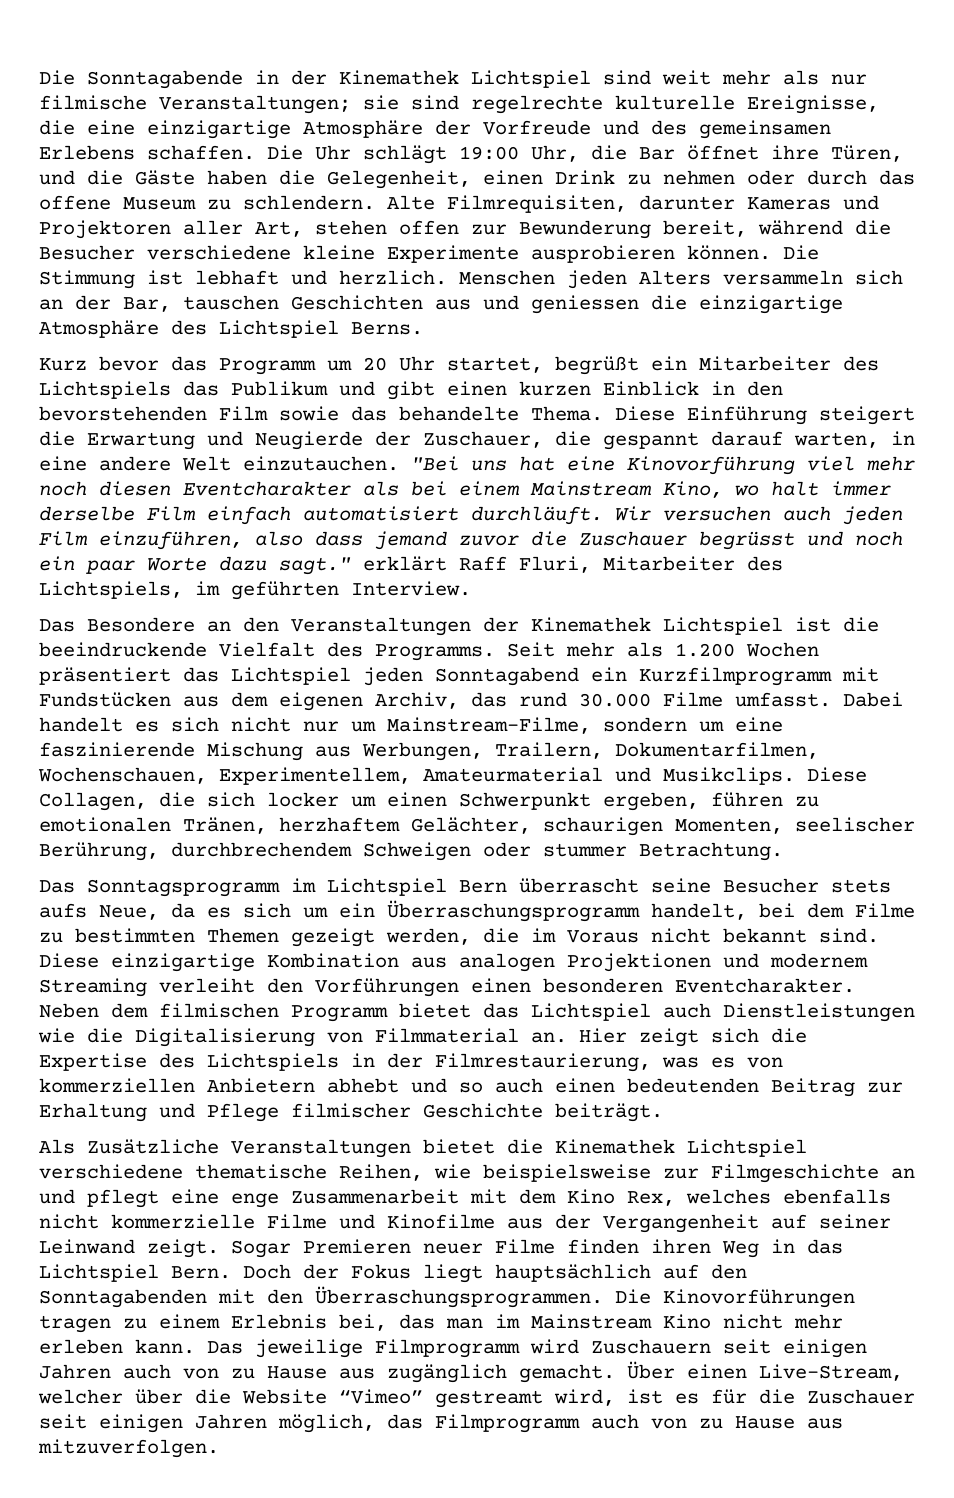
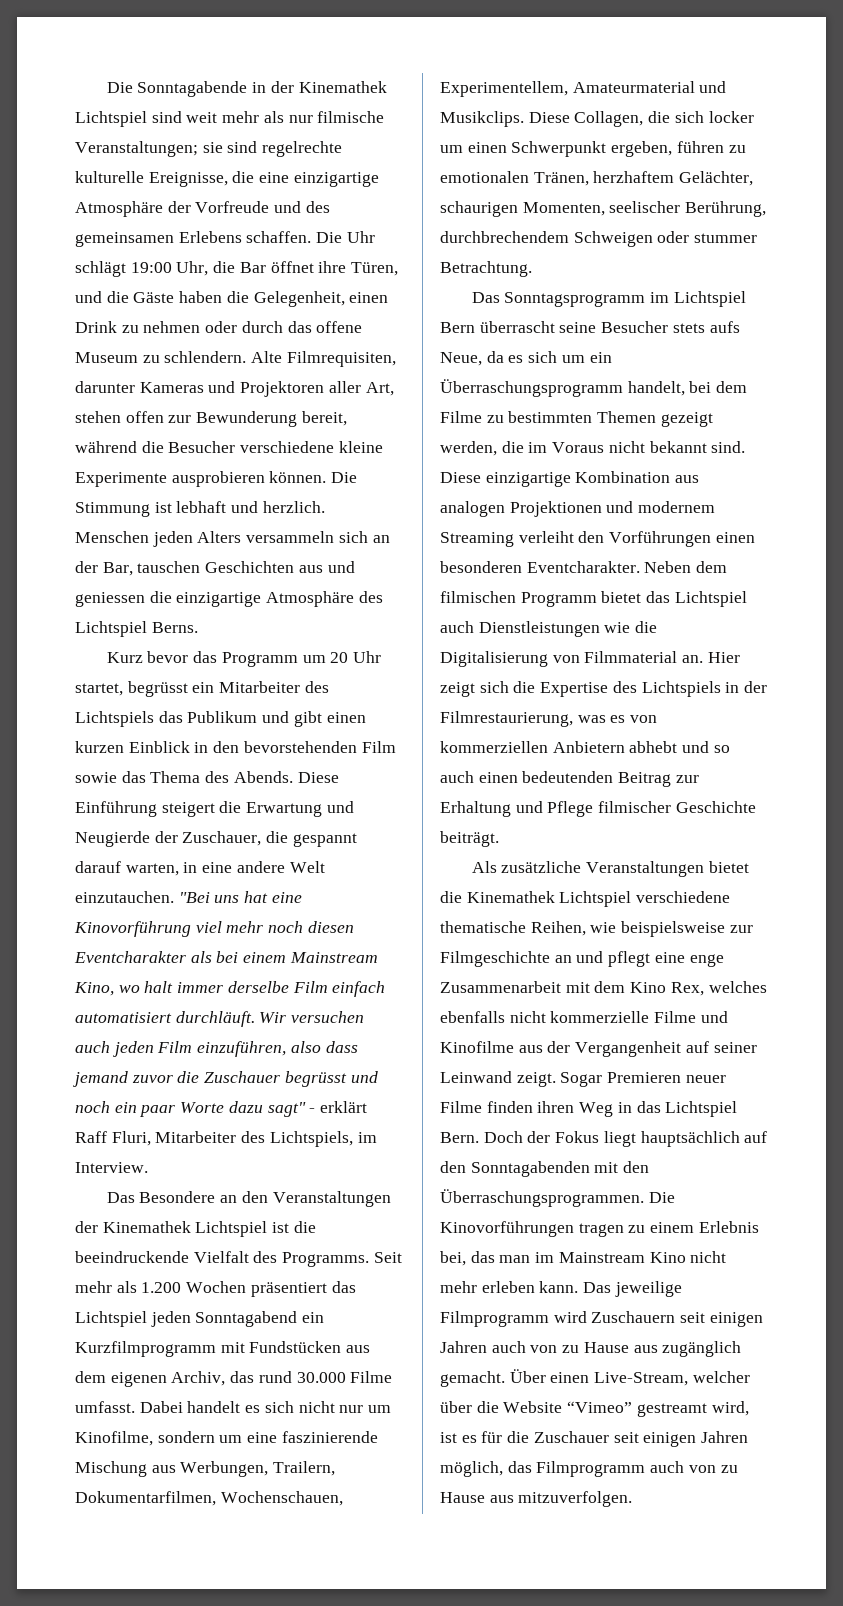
[555,356,639,375] begrüßt -> [127,681,188,697] begrüsst
[399,406,603,421] behandelte Thema. -> [150,771,293,783] Thema des Abends.
[279,557,351,575] sagt." -> [267,1102,316,1117] sagt" -
[231,581,339,600] geführten -> (377, 1137) none
[387,717,591,734] Mainstream-Filme, -> [75,1431,153,1446] Kinofilme,
[87,1139,219,1154] Zusätzliche -> [501,861,582,873] zusätzliche

